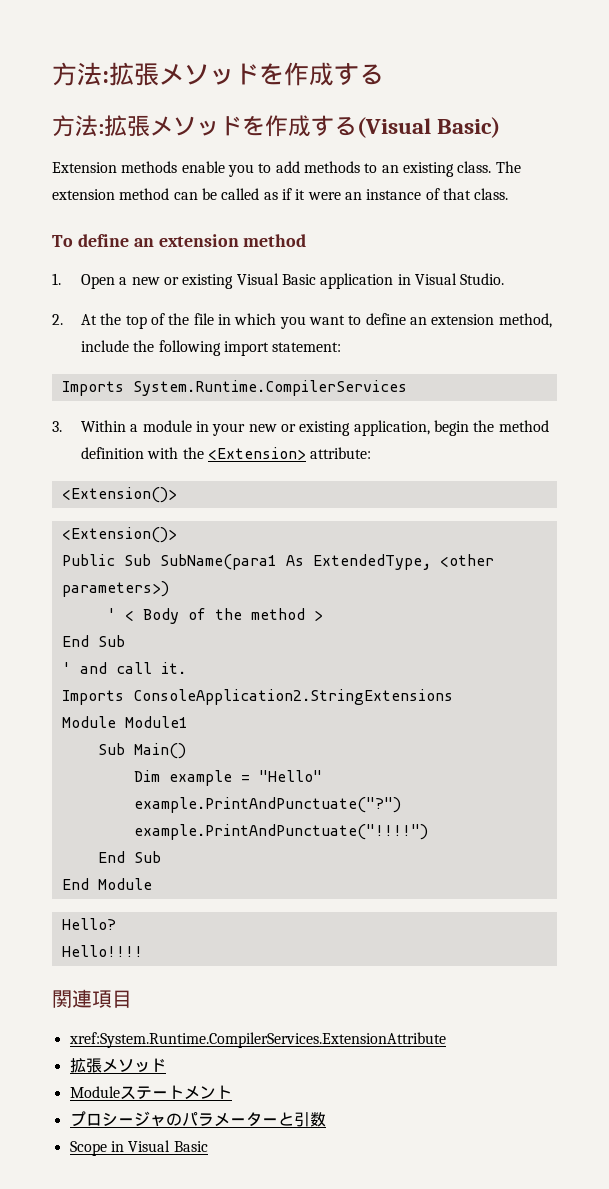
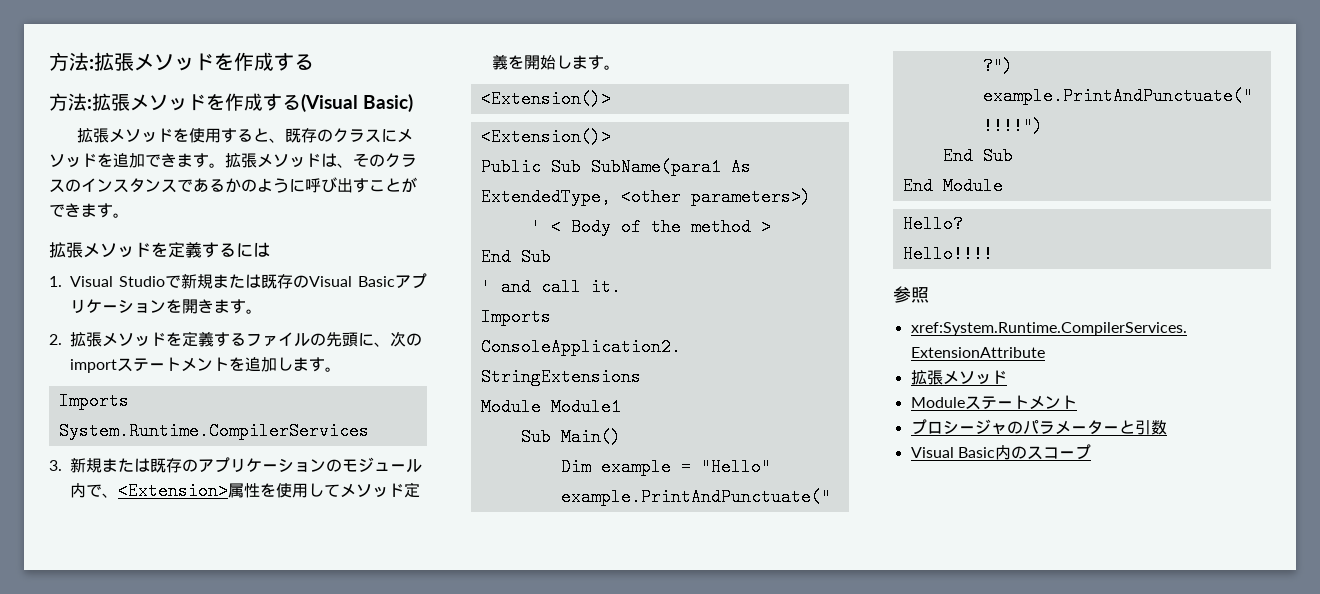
[52,161,521,177] [52,188,509,200] [52,234,307,247] [52,273,505,289] [52,313,552,329] [81,340,342,356] [61,380,407,396] [52,420,549,436] [81,447,372,460] Extension methods enable you to add methods to an existing class. The extension method can be called as if it were an instance of that class. // To define an extension method // 1. Open a new or existing Visual Basic application in Visual Studio. // 2. At the top of the file in which you want to define an extension method, include the following import statement: // Imports System.Runtime.CompilerServices // 3. Within a module in your new or existing application, begin the method definition with the <Extension> attribute: -> [77,128,414,143] [49,153,417,168] [49,177,417,193] [49,203,129,218] [49,242,270,258] [49,273,427,289] [70,299,262,314] [49,331,422,347] [70,357,341,373] [58,392,129,410] [58,422,369,440] [49,457,422,473] [70,482,420,500] [492,54,620,70] 拡張メソッドを使用すると、既存のクラスにメソッドを追加できます。拡張メソッドは、そのクラスのインスタンスであるかのように呼び出すことができます。 // 拡張メソッドを定義するには // 1. Visual Studioで新規または既存のVisual Basicアプリケーションを開きます。 // 2.拡張メソッドを定義するファイルの先頭に、次のimportステートメントを追加します。 // Imports System.Runtime.CompilerServices // 3.新規または既存のアプリケーションのモジュール内で、<Extension>属性を使用してメソッド定義を開始します。
[52,989,132,1008] 関連項目 -> [893,286,929,303] 参照
[69,1140,208,1156] Scope in Visual Basic -> [910,444,1091,460] Visual Basic内のスコープ

